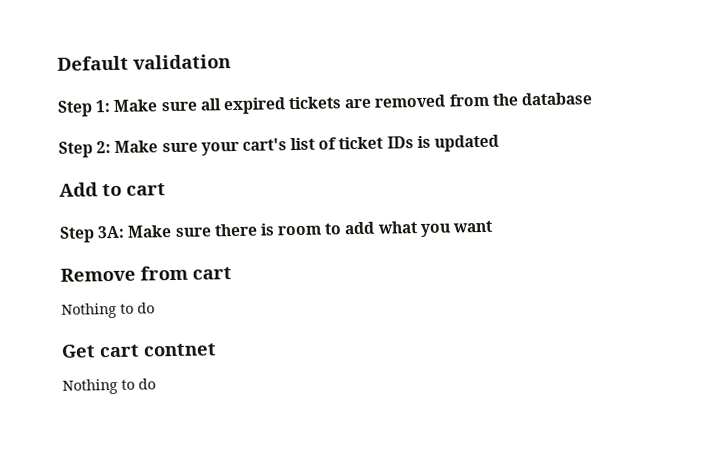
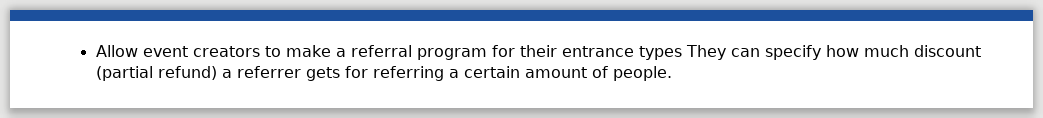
[57,54,231,71] [57,92,594,117] [58,134,500,158] [59,182,166,197] [59,220,494,243] [60,265,232,282] [61,302,155,319] [61,343,217,358] [62,378,156,395] Default validation // Step 1: Make sure all expired tickets are removed from the database // Step 2: Make sure your cart's list of ticket IDs is updated // Add to cart // Step 3A: Make sure there is room to add what you want // Remove from cart // Nothing to do // Get cart contnet // Nothing to do -> [95,45,981,60] [95,66,672,81] Allow event creators to make a referral program for their entrance types They can specify how much discount (partial refund) a referrer gets for referring a certain amount of people.

